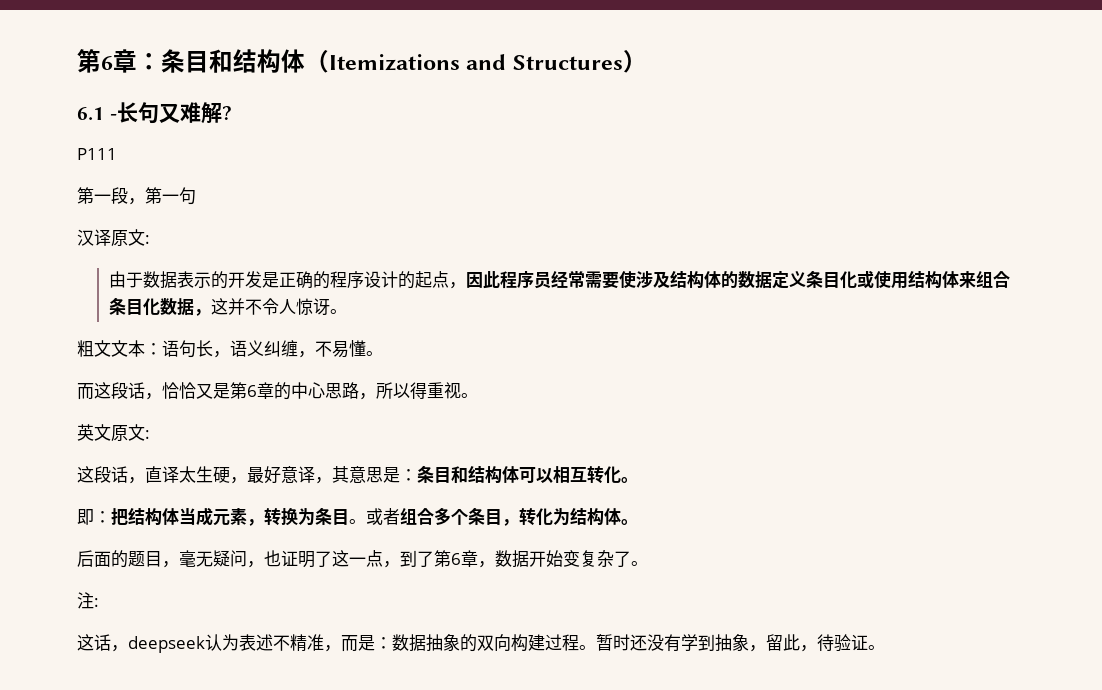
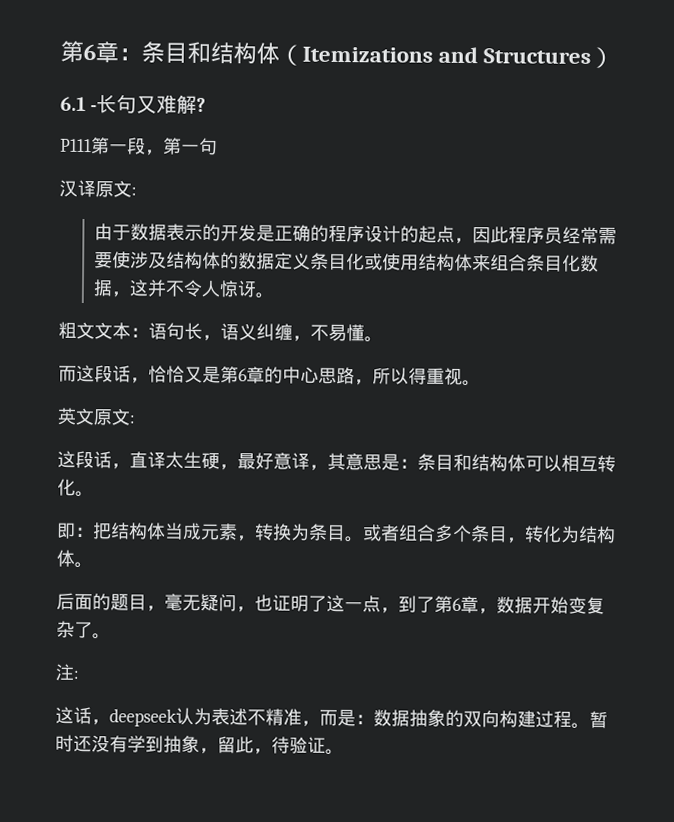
(117, 154) // -> (92, 145) none

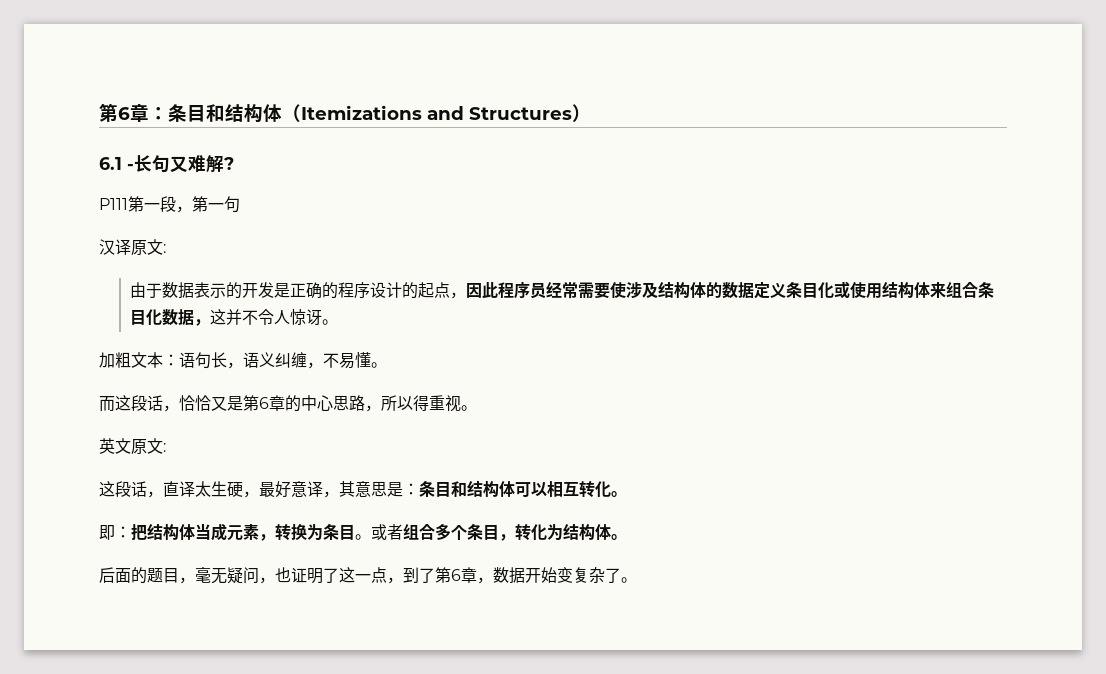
[58,321,95,340] 粗文 -> [99,352,131,368] 加粗
[55,663,79,681] [55,706,608,729] [55,734,344,756] // 注: // 这话，deepseek认为表述不精准，而是：数据抽象的双向构建过程。暂时还没有学到抽象，留此，待验证。 -> (637, 580) none

